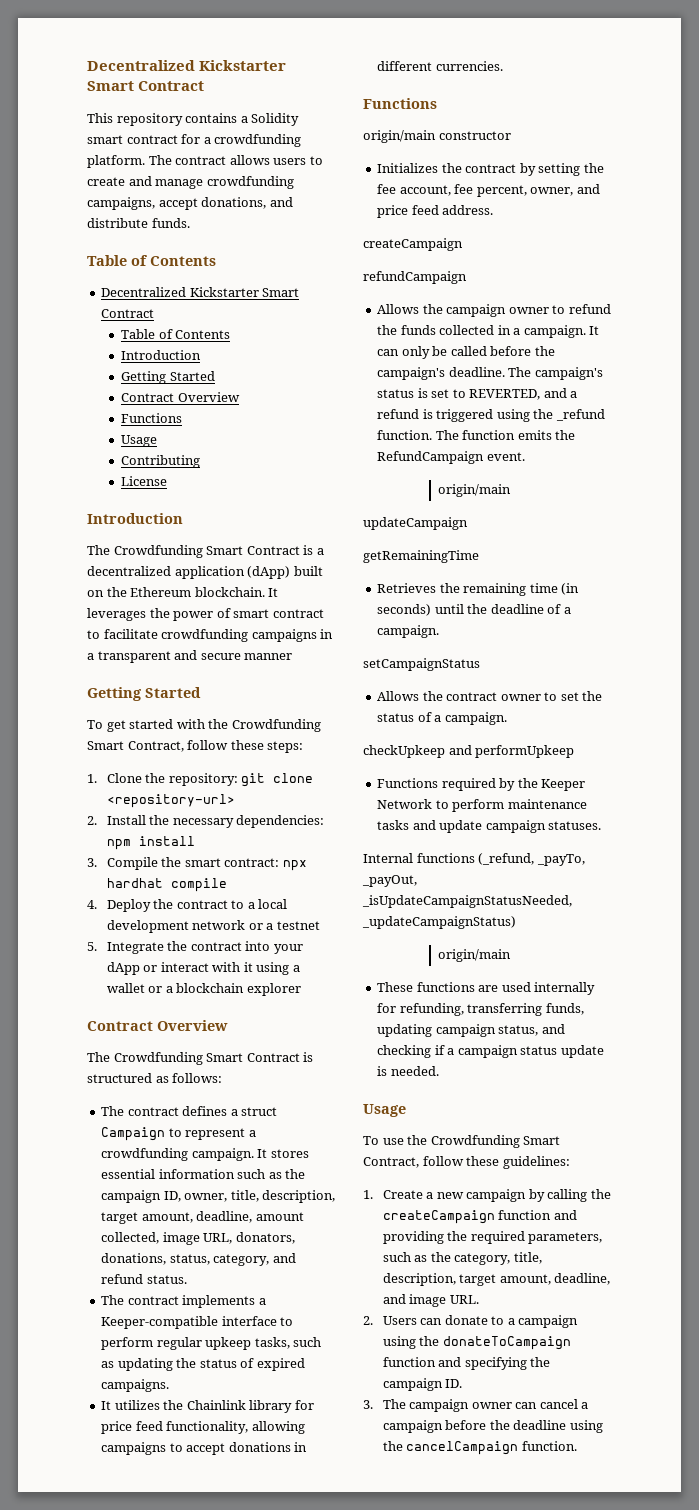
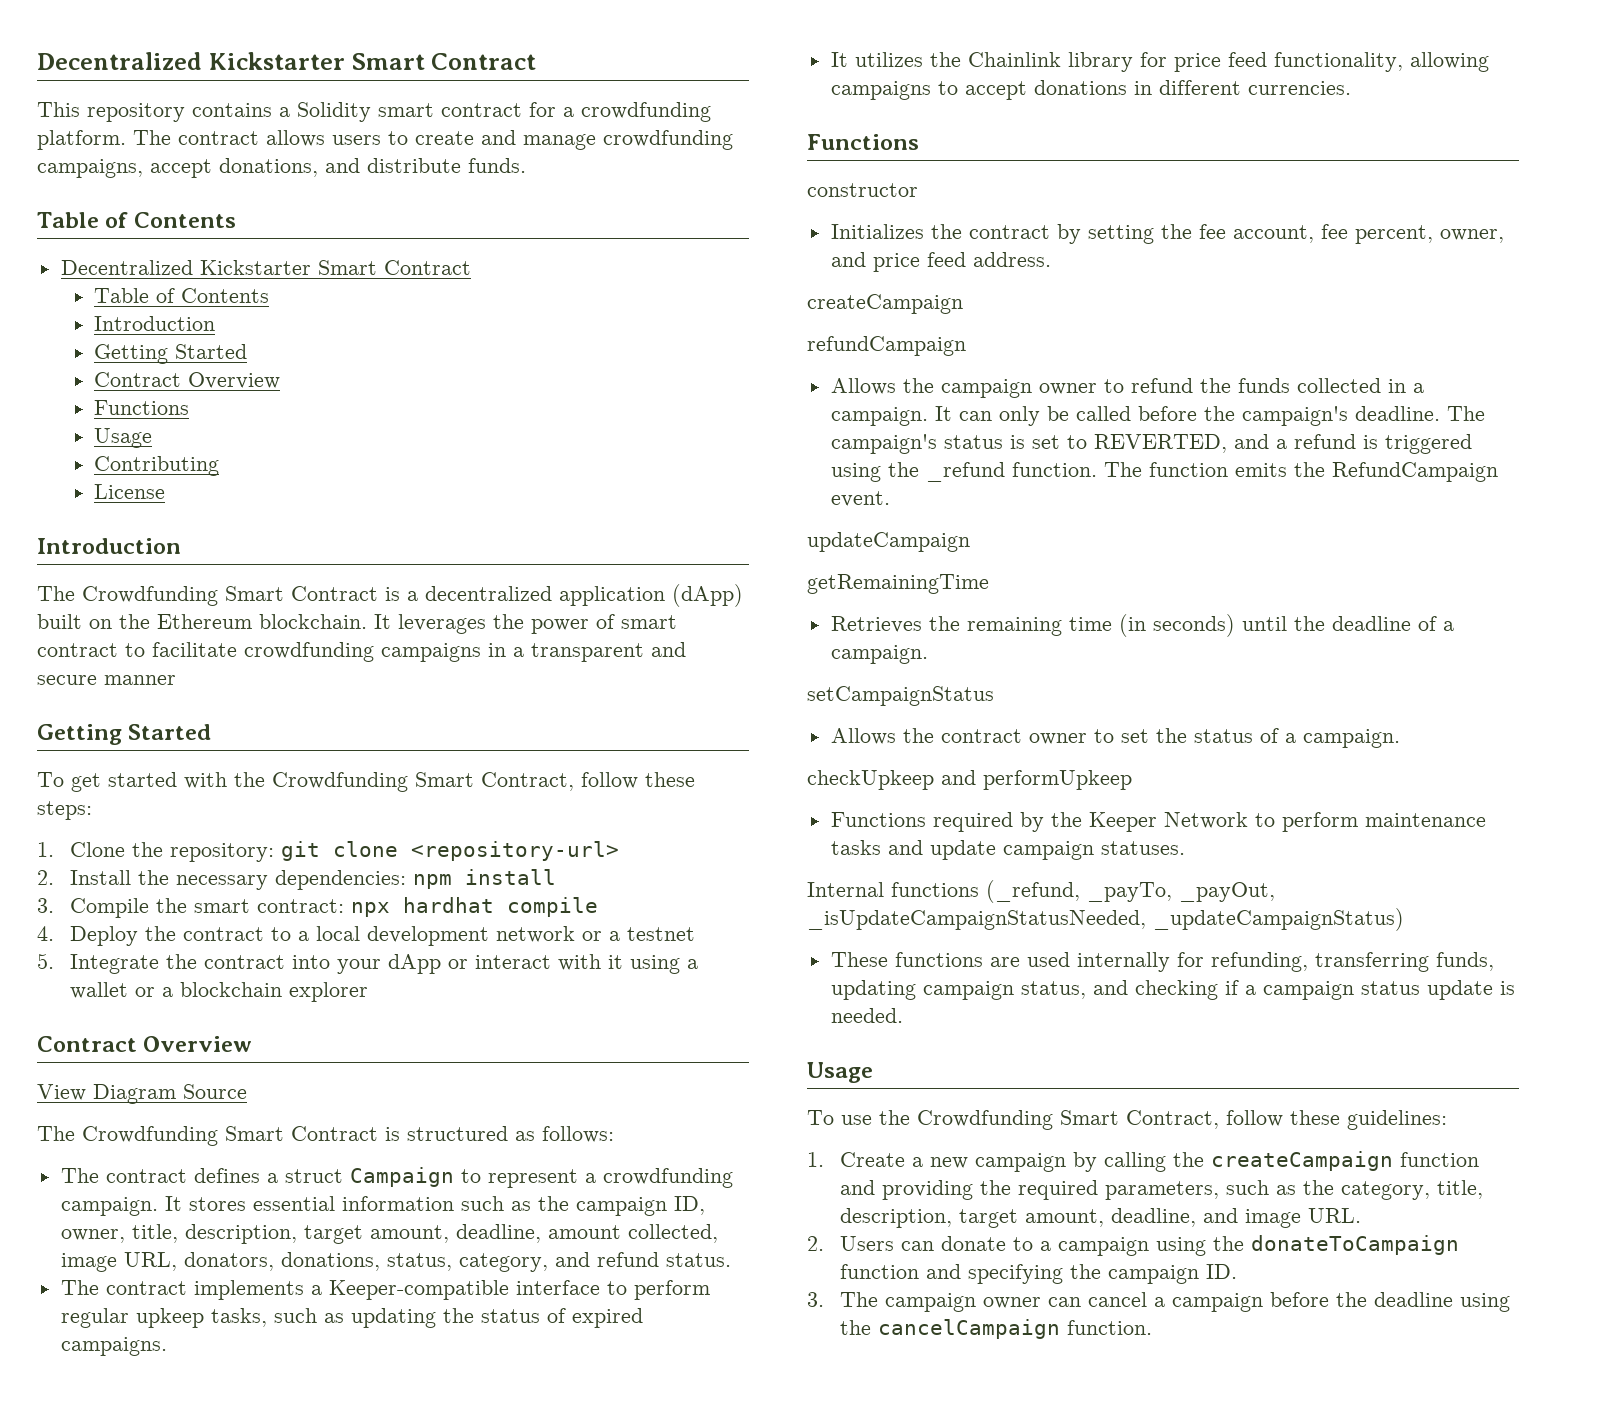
(228, 1025) none -> [37,1084,247,1104] // View Diagram Source
[363,130,436,143] origin/main -> (919, 142) none
[437,484,511,497] // origin/main -> (890, 499) none
[437,949,511,962] // origin/main -> (1404, 919) none

